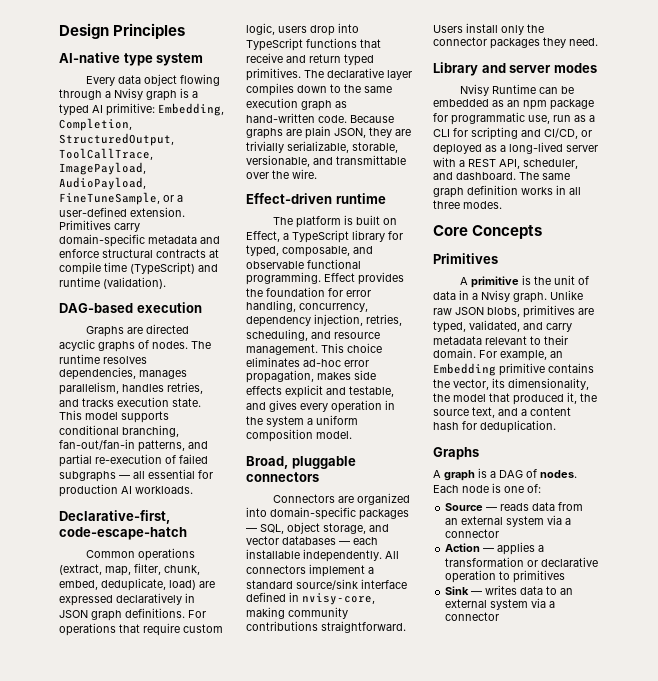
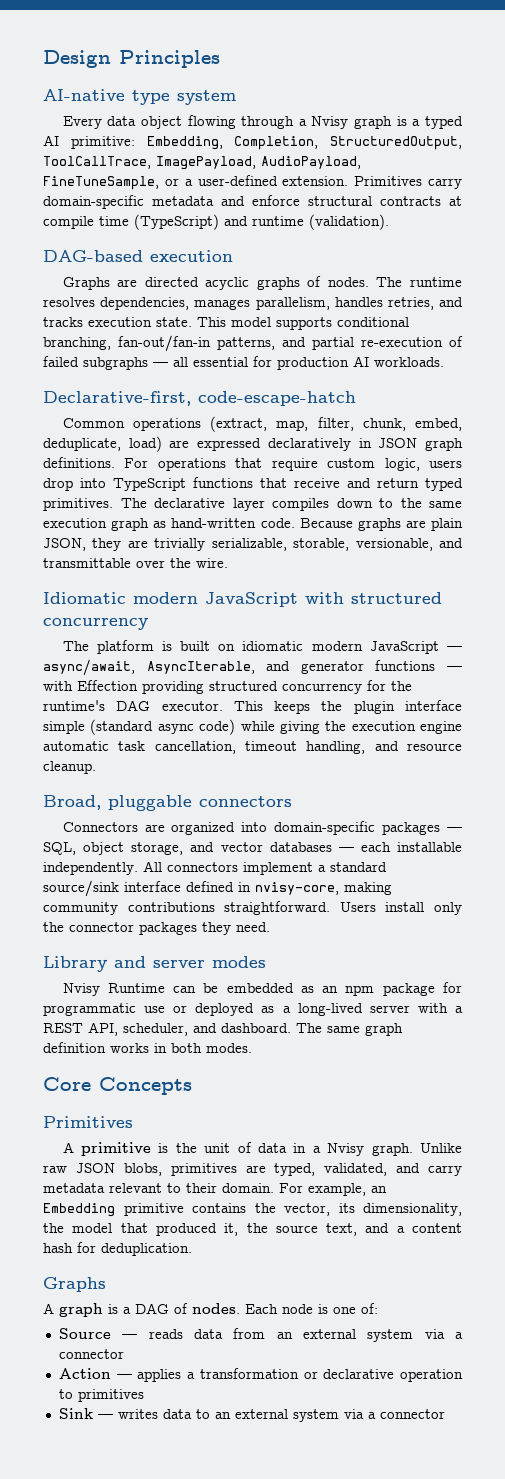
[246,193,386,204] Effect-driven runtime -> [43,592,442,607] [43,617,148,630] Idiomatic modern JavaScript with structured concurrency
[246,230,403,243] [246,245,373,257] [246,259,361,269] [246,272,404,285] [246,287,371,297] [246,300,368,312] [246,314,402,327] [246,329,380,341] [246,343,382,355] [246,357,369,367] [246,370,376,383] [246,385,394,398] [246,400,395,413] [246,415,358,427] [246,429,352,442] Effect, a TypeScript library for typed, composable, and observable functional programming. Effect provides the foundation for error handling, concurrency, dependency injection, retries, scheduling, and resource management. This choice eliminates ad-hoc error propagation, makes side effects explicit and testable, and gives every operation in the system a uniform composition model. -> [242,641,463,654] [43,659,463,676] [43,680,412,694] [43,700,462,714] [43,719,462,735] [43,741,462,754] [43,761,96,774] idiomatic modern JavaScript — async/await, AsyncIterable, and generator functions — with Effection providing structured concurrency for the runtime's DAG executor. This keeps the plugin interface simple (standard async code) while giving the execution engine automatic task cancellation, timeout handling, and resource cleanup.
[528,115,595,124] [433,127,578,140] use, run as a CLI for scripting and CI/CD, -> [144,1006,166,1013] use
[569,187,581,195] [433,200,460,209] all three -> [171,1043,202,1053] both

